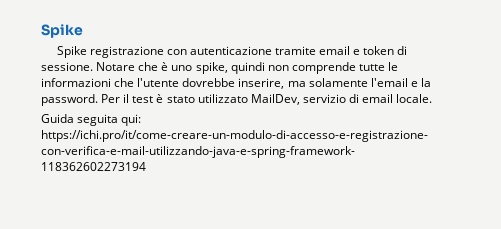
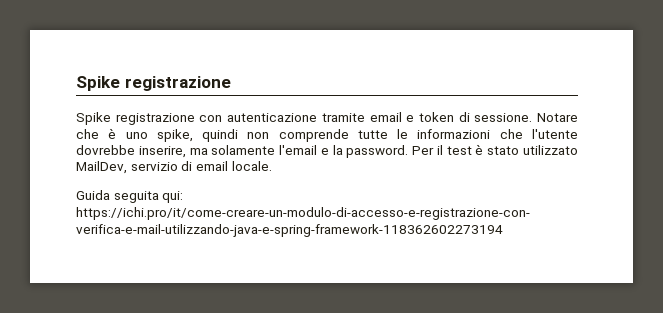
[41,24,83,38] Spike -> [76,76,231,91] Spike registrazione

